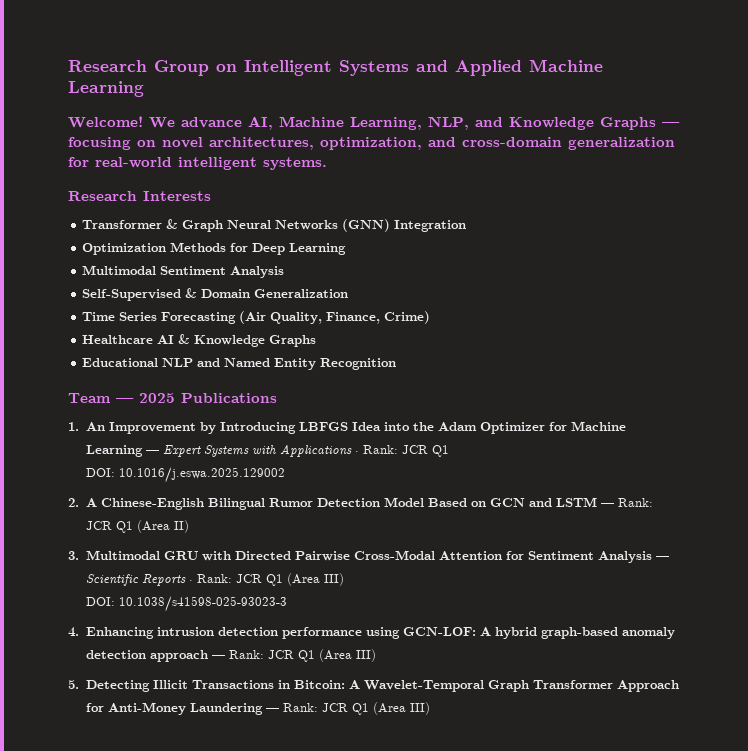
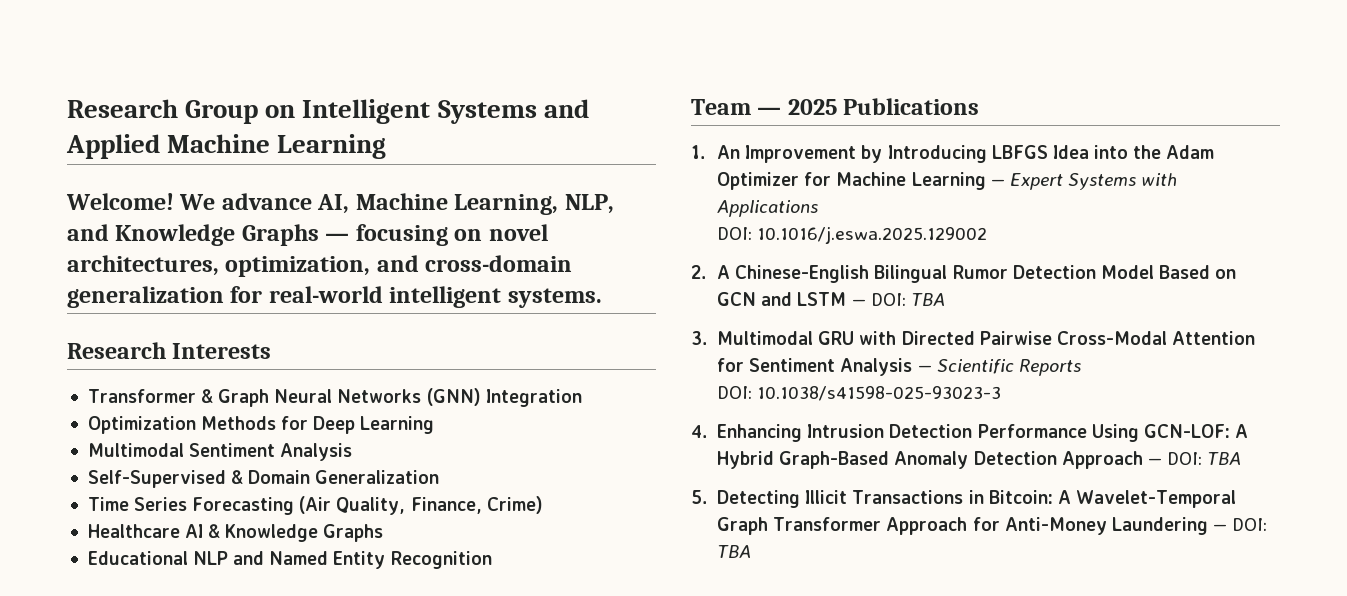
[355,445,450,457] · Rank: JCR Q1 -> (819, 208) none
[618,498,654,507] [86,520,190,533] Rank: JCR Q1 (Area II) -> [870,293,945,306] DOI: TBA
[189,573,345,586] [86,596,288,612] [68,627,676,639] [86,649,377,662] · Rank: JCR Q1 (Area III) // DOI: 10.1038/s41598-025-93023-3 // 4. Enhancing intrusion detection performance using GCN-LOF: A hybrid graph-based anomaly detection approach — Rank: JCR Q1 (Area III) -> [717,386,1002,401] [691,424,1248,442] [717,451,1242,469] // DOI: 10.1038/s41598-025-93023-3 // 4. Enhancing Intrusion Detection Performance Using GCN-LOF: A Hybrid Graph-Based Anomaly Detection Approach — DOI: TBA
[283,702,431,715] Rank: JCR Q1 (Area III) -> [1232,518,1268,531] [717,545,752,558] DOI: TBA

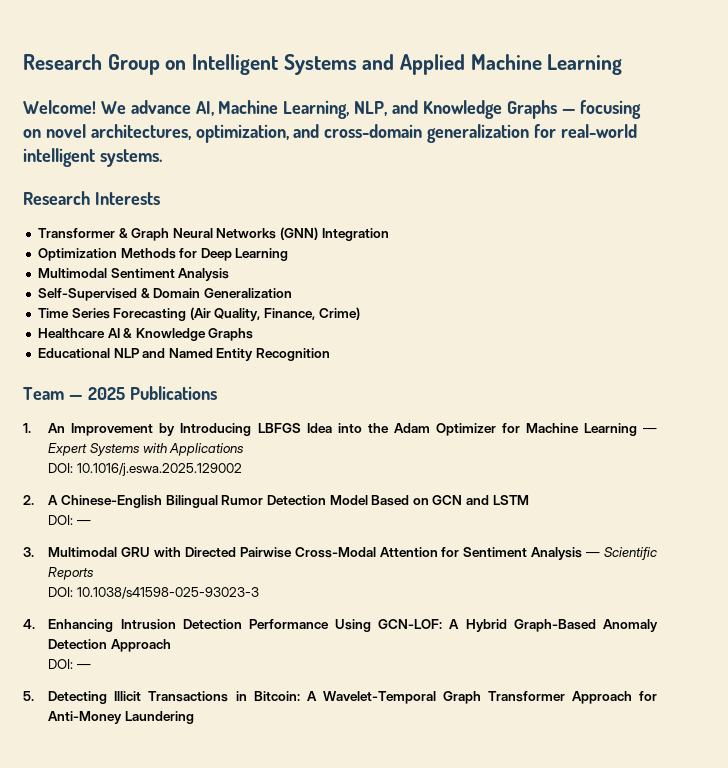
[851,293,945,306] — DOI: TBA -> [48,515,91,525] // DOI: —
[1147,452,1242,465] — DOI: TBA -> [48,659,91,669] // DOI: —
[1212,518,1268,531] [717,545,752,558] — DOI: TBA -> (194, 717) none

